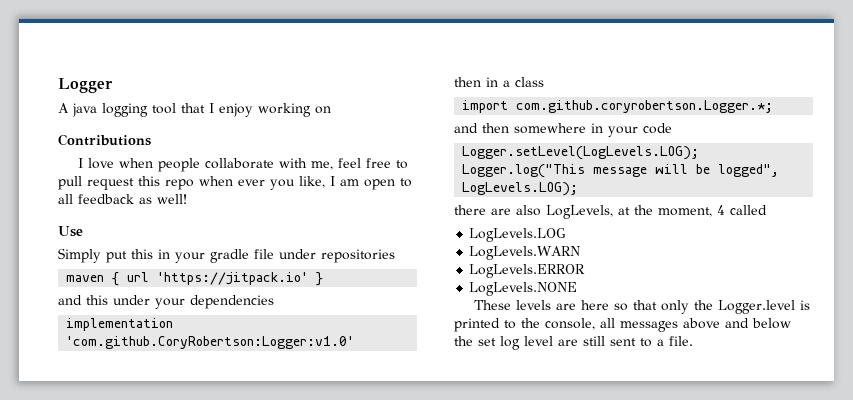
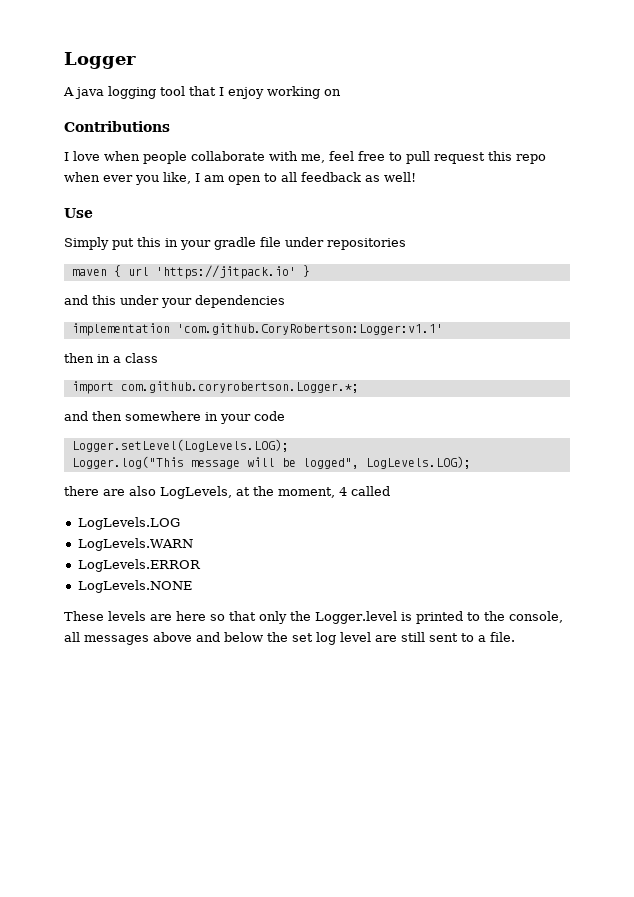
[66,336,355,349] 'com.github.CoryRobertson:Logger:v1.0' -> [176,323,443,335] 'com.github.CoryRobertson:Logger:v1.1'

